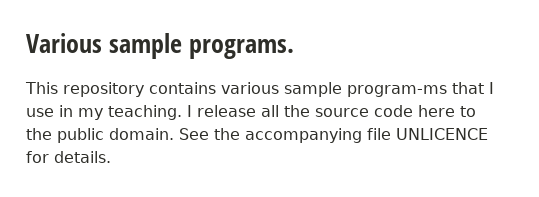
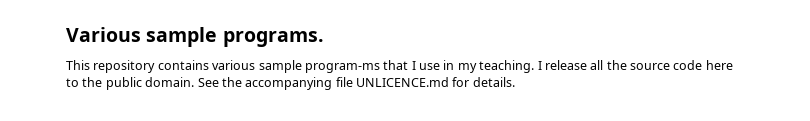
[396,128,488,140] UNLICENCE -> [356,77,449,87] UNLICENCE.md

